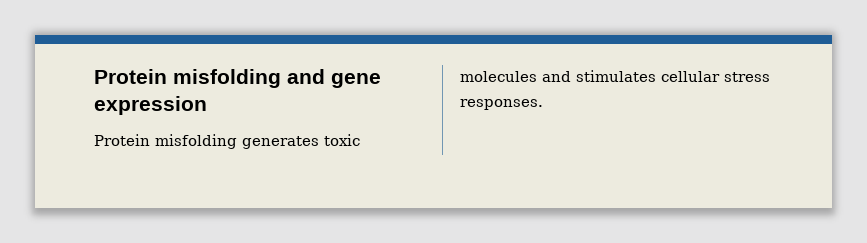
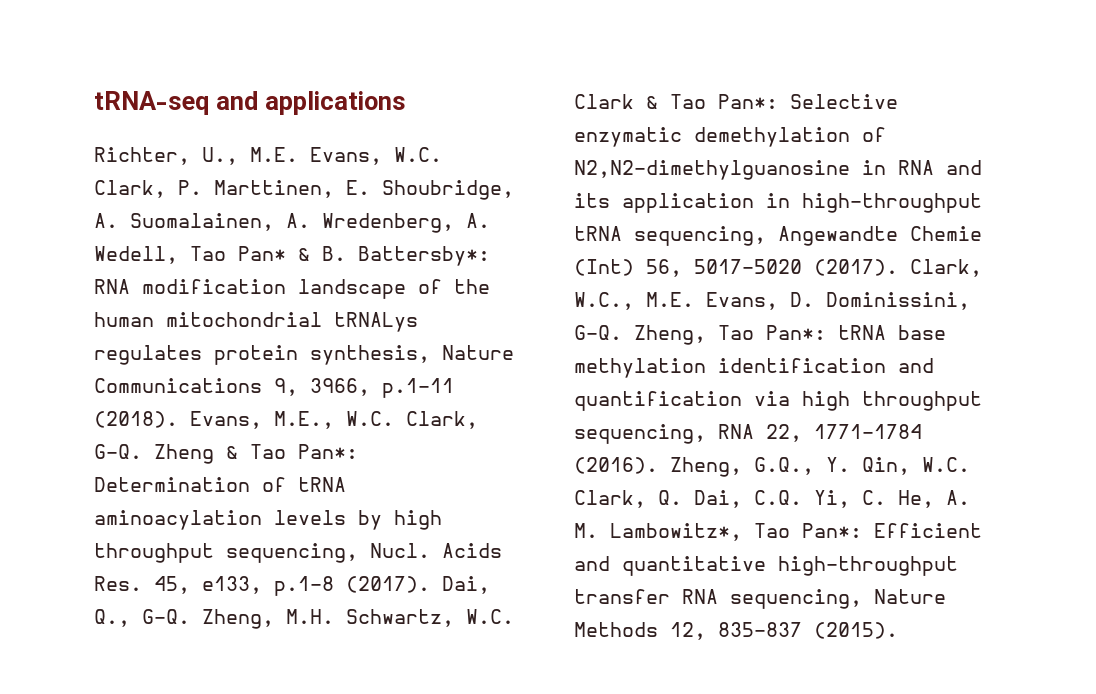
[94,69,381,88] [94,96,207,115] [94,134,360,149] [460,70,770,82] [460,99,543,110] Protein misfolding and gene expression // Protein misfolding generates toxic molecules and stimulates cellular stress responses. -> [94,91,406,115] [94,147,442,165] [94,180,514,200] [94,213,490,233] [94,246,490,266] [94,279,490,299] [94,312,418,332] [94,345,514,365] [94,378,454,398] [94,411,478,429] [94,444,358,464] [94,477,346,492] [94,510,442,530] [94,543,502,563] [94,576,490,596] [94,609,514,629] [574,94,898,109] [574,127,886,147] [574,160,982,180] [574,193,982,213] [574,226,982,246] [574,259,982,277] [574,292,970,310] [574,325,946,345] [574,358,934,378] [574,391,982,411] [574,424,922,444] [574,457,970,477] [574,490,970,508] [574,523,982,541] [574,556,958,576] [574,589,946,609] [574,622,898,640] tRNA-seq and applications // Richter, U., M.E. Evans, W.C. Clark, P. Marttinen, E. Shoubridge, A. Suomalainen, A. Wredenberg, A. Wedell, Tao Pan* & B. Battersby*: RNA modification landscape of the human mitochondrial tRNALys regulates protein synthesis, Nature Communications 9, 3966, p.1-11 (2018). Evans, M.E., W.C. Clark, G-Q. Zheng & Tao Pan*: Determination of tRNA aminoacylation levels by high throughput sequencing, Nucl. Acids Res. 45, e133, p.1-8 (2017). Dai, Q., G-Q. Zheng, M.H. Schwartz, W.C. Clark & Tao Pan*: Selective enzymatic demethylation of N2,N2-dimethylguanosine in RNA and its application in high-throughput tRNA sequencing, Angewandte Chemie (Int) 56, 5017-5020 (2017). Clark, W.C., M.E. Evans, D. Dominissini, G-Q. Zheng, Tao Pan*: tRNA base methylation identification and quantification via high throughput sequencing, RNA 22, 1771-1784 (2016). Zheng, G.Q., Y. Qin, W.C. Clark, Q. Dai, C.Q. Yi, C. He, A. M. Lambowitz*, Tao Pan*: Efficient and quantitative high-throughput transfer RNA sequencing, Nature Methods 12, 835-837 (2015).

